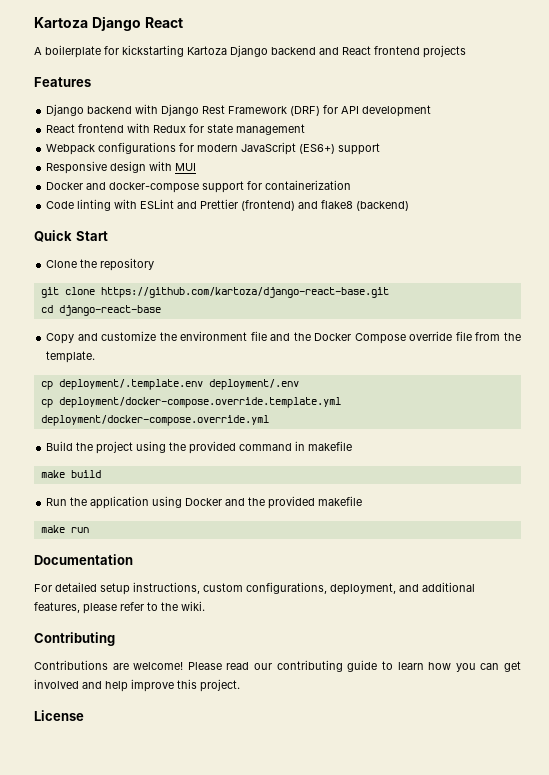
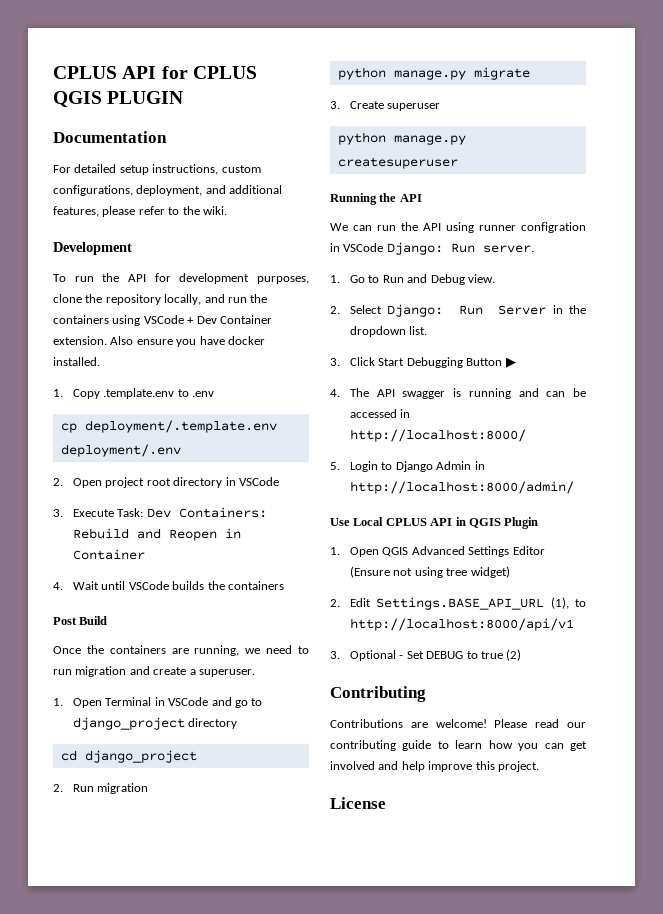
[34,16,183,31] [34,45,466,58] [34,77,91,87] [46,104,432,117] [46,123,306,135] [46,142,381,155] [46,161,197,174] [46,180,352,193] [46,199,410,211] [34,230,108,242] [46,258,155,271] [40,287,389,298] [40,305,161,316] [46,331,521,344] [46,351,96,363] [40,379,299,390] [40,397,341,408] [40,415,269,426] [46,441,353,454] [40,470,101,478] [46,496,363,509] [40,525,89,533] Kartoza Django React // A boilerplate for kickstarting Kartoza Django backend and React frontend projects // Features // Django backend with Django Rest Framework (DRF) for API development // React frontend with Redux for state management // Webpack configurations for modern JavaScript (ES6+) support // Responsive design with MUI // Docker and docker-compose support for containerization // Code linting with ESLint and Prettier (frontend) and flake8 (backend) // Quick Start // Clone the repository // git clone https://github.com/kartoza/django-react-base.git // cd django-react-base // Copy and customize the environment file and the Docker Compose override file from the template. // cp deployment/.template.env deployment/.env // cp deployment/docker-compose.override.template.yml deployment/docker-compose.override.yml // Build the project using the provided command in makefile // make build // Run the application using Docker and the provided makefile // make run -> [53,66,257,79] [53,91,184,107] CPLUS API for CPLUS QGIS PLUGIN
(205, 606) none -> [53,242,132,255] [53,273,309,284] [53,294,268,305] [53,315,272,326] [53,336,265,347] [53,357,100,366] [53,388,215,399] [60,420,277,433] [60,444,181,457] [53,477,279,488] [53,507,267,518] [72,528,241,541] [72,549,145,560] [53,581,284,590] [53,616,108,625] [53,645,309,656] [53,666,255,677] [53,697,263,708] [72,717,238,730] [60,750,197,763] [53,783,149,794] [337,67,530,80] [330,101,441,111] [337,132,466,145] [337,157,458,169] [330,193,422,205] [330,222,586,233] [330,242,534,255] [330,274,495,285] [330,304,586,317] [349,326,428,337] [330,357,516,368] [330,388,586,399] [349,409,411,418] [349,429,526,442] [330,461,485,472] [349,481,574,494] [330,517,539,529] [330,546,545,557] [349,566,510,578] [330,597,586,610] [349,618,574,631] [330,649,522,661] // Development // To run the API for development purposes, clone the repository locally, and run the containers using VSCode + Dev Container extension. Also ensure you have docker installed. // 1. Copy .template.env to .env // cp deployment/.template.env deployment/.env // 2. Open project root directory in VSCode // 3. Execute Task: Dev Containers: Rebuild and Reopen in Container // 4. Wait until VSCode builds the containers // Post Build // Once the containers are running, we need to run migration and create a superuser. // 1. Open Terminal in VSCode and go to django_project directory // cd django_project // 2. Run migration // python manage.py migrate // 3. Create superuser // python manage.py createsuperuser // Running the API // We can run the API using runner configration in VSCode Django: Run server. // 1. Go to Run and Debug view. // 2. Select Django: Run Server in the dropdown list. // 3. Click Start Debugging Button ▶ // 4. The API swagger is running and can be accessed in http://localhost:8000/ // 5. Login to Django Admin in http://localhost:8000/admin/ // Use Local CPLUS API in QGIS Plugin // 1. Open QGIS Advanced Settings Editor (Ensure not using tree widget) // 2. Edit Settings.BASE_API_URL (1), to http://localhost:8000/api/v1 // 3. Optional - Set DEBUG to true (2)

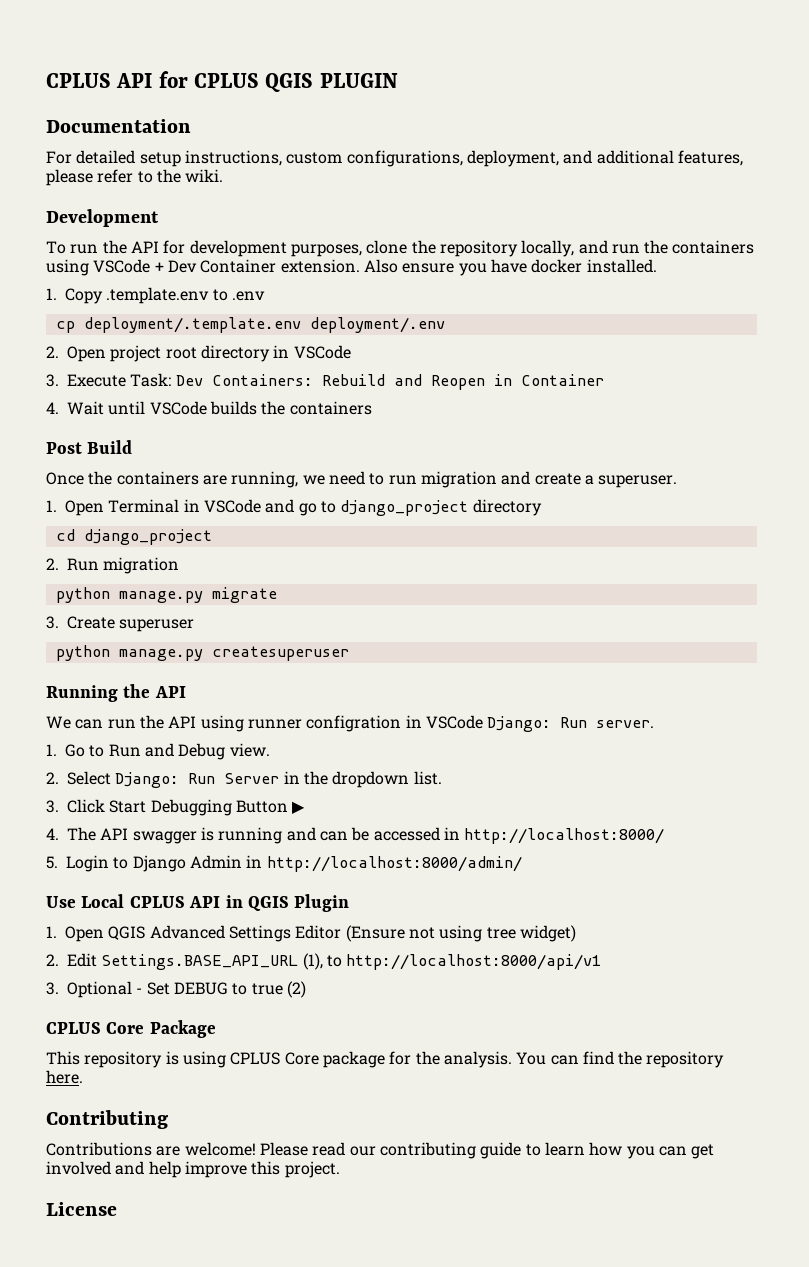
(522, 655) none -> [46,1020,216,1038] [46,1051,725,1068] [46,1070,83,1084] // CPLUS Core Package // This repository is using CPLUS Core package for the analysis. You can find the repository here.

